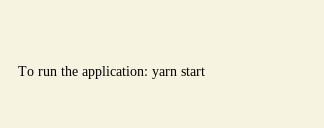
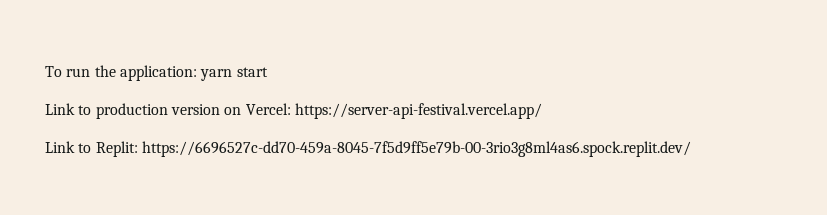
(205, 71) none -> [45,103,542,119] [45,141,691,157] // Link to production version on Vercel: https://server-api-festival.vercel.app/ // Link to Replit: https://6696527c-dd70-459a-8045-7f5d9ff5e79b-00-3rio3g8ml4as6.spock.replit.dev/

